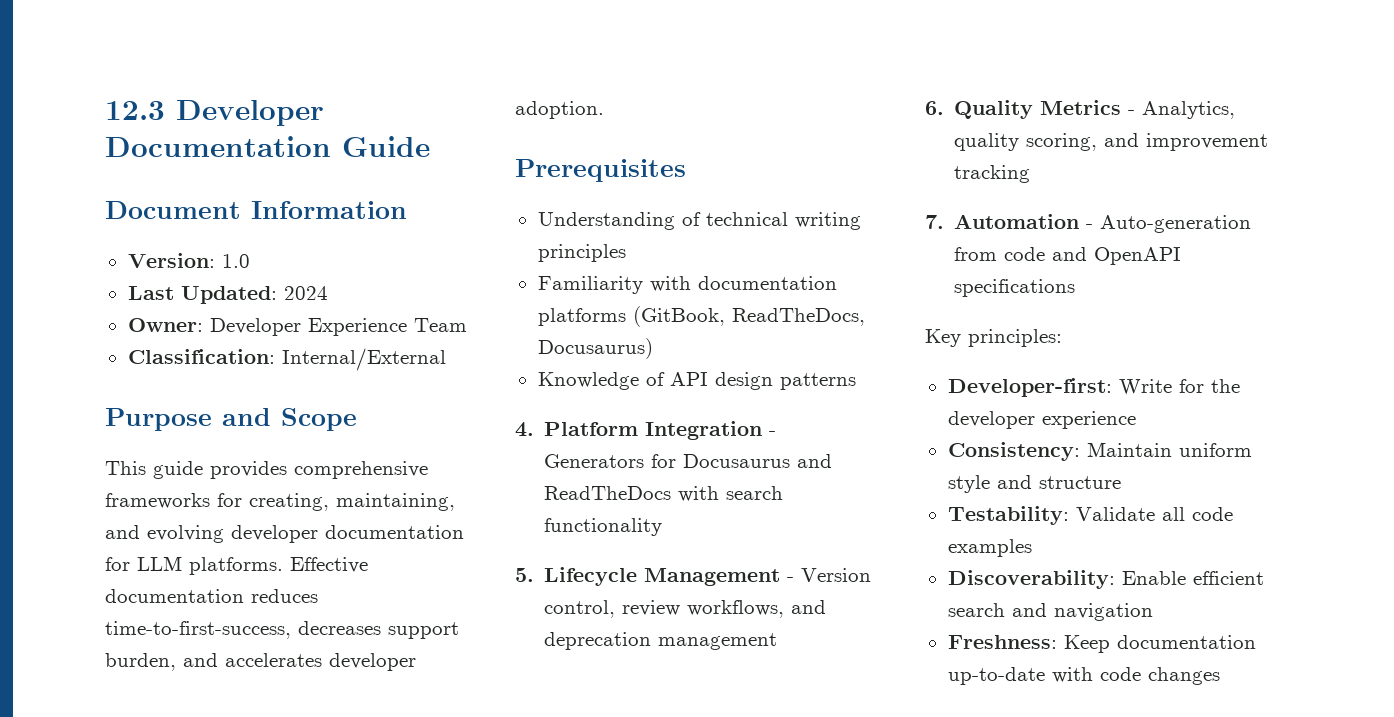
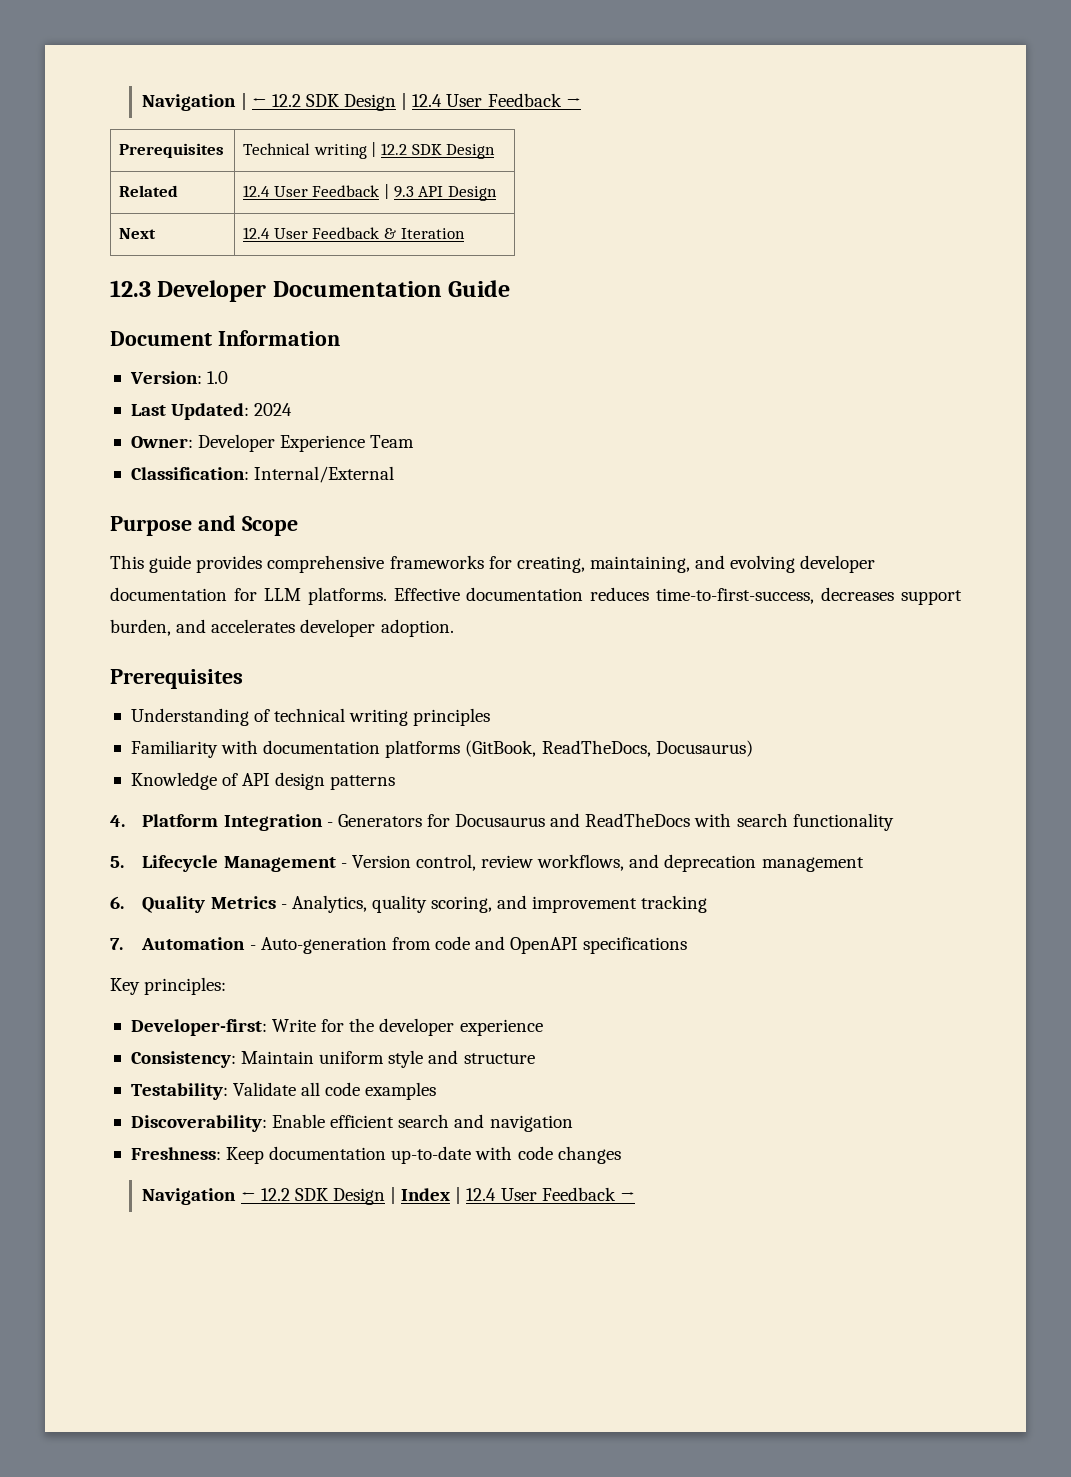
(105, 110) none -> [142,93,581,111] [119,143,225,158] [243,142,496,159] [119,185,179,197] [243,184,497,201] [119,228,157,239] [243,227,465,239] Navigation | ← 12.2 SDK Design | 12.4 User Feedback → // Prerequisites | Technical writing | 12.2 SDK Design // Related | 12.4 User Feedback | 9.3 API Design // Next | 12.4 User Feedback & Iteration //
(1220, 676) none -> [142,1187,635,1205] // Navigation ← 12.2 SDK Design | Index | 12.4 User Feedback →

